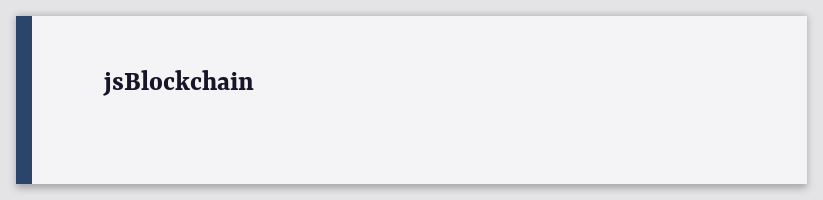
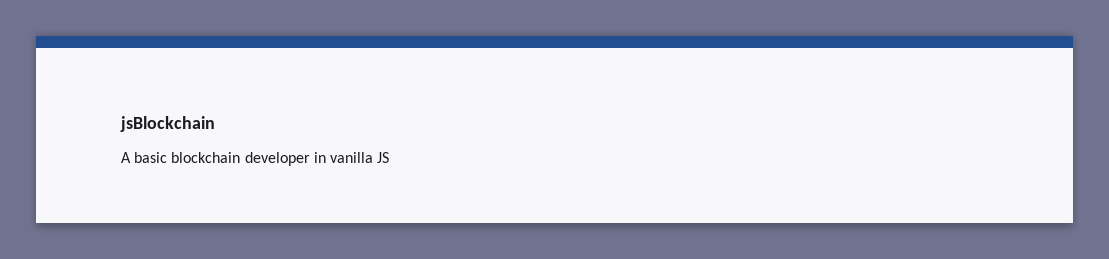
(254, 83) none -> [121,152,390,166] // A basic blockchain developer in vanilla JS

